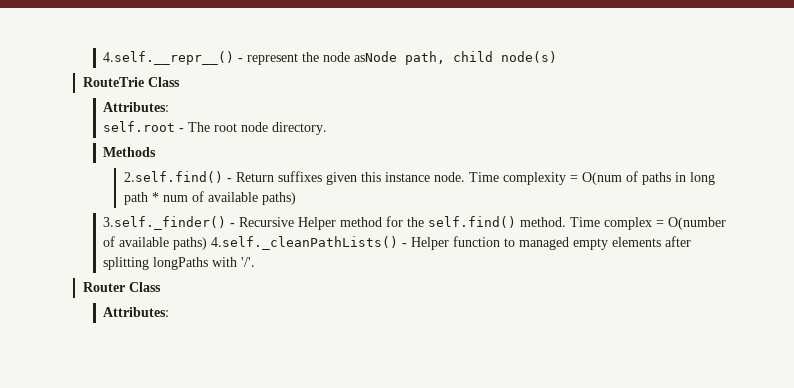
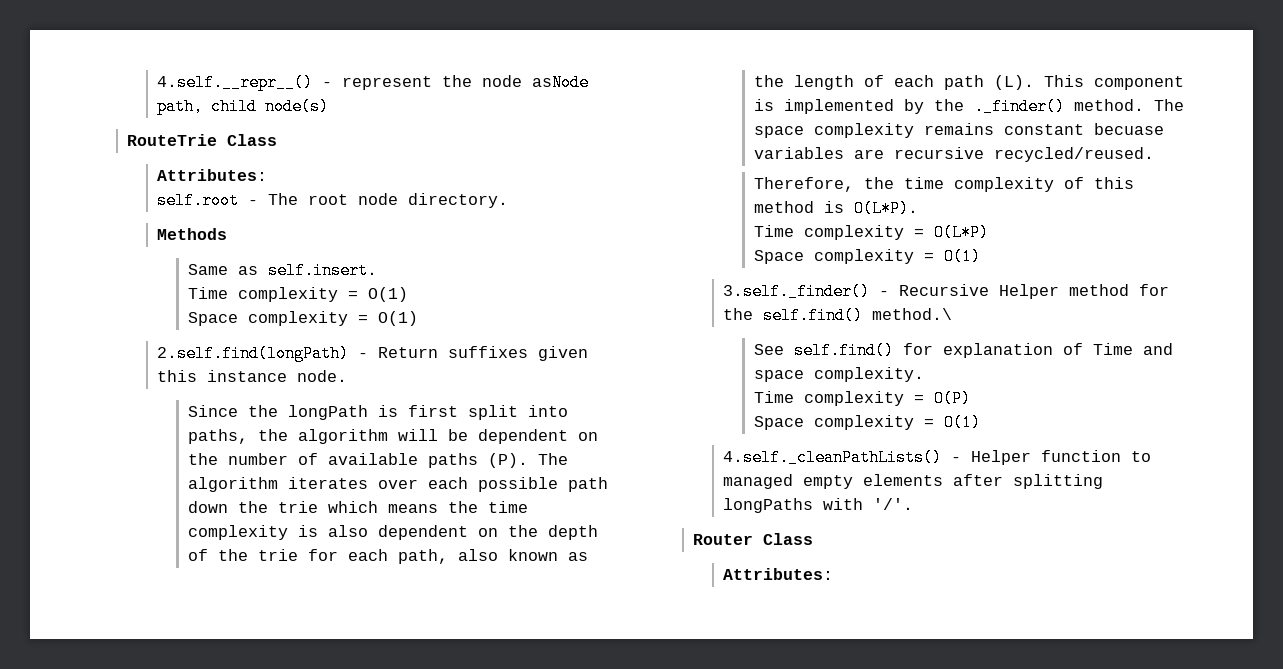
[123,171,223,183] 2.self.find() -> [187,262,377,279] [187,287,408,302] [187,311,418,326] [157,345,350,362] Same as self.insert. // Time complexity = O(1) // Space complexity = O(1) // 2.self.find(longPath)
[468,171,715,185] [123,191,296,205] Time complexity = O(num of paths in long path * num of available paths) -> [187,405,568,420] [187,429,598,444] [187,453,568,468] [187,477,608,492] [187,501,528,513] [187,525,598,540] [187,549,588,564] [753,75,1184,90] [753,98,1184,115] [753,123,1164,138] [753,147,1154,162] [753,177,1134,192] [753,200,918,217] [753,224,989,241] [753,248,981,265] // Since the longPath is first split into paths, the algorithm will be dependent on the number of available paths (P). The algorithm iterates over each possible path down the trie which means the time complexity is also dependent on the depth of the trie for each path, also known as the length of each path (L). This component is implemented by the ._finder() method. The space complexity remains constant becuase variables are recursive recycled/reused. // Therefore, the time complexity of this method is O(L*P). // Time complexity = O(L*P) // Space complexity = O(1)
[520,217,727,230] [103,236,208,250] method. Time complex = O(number of available paths) -> [872,308,953,320] [753,342,1173,359] [753,367,924,382] [753,390,971,407] [753,414,981,431] method.\ // See self.find() for explanation of Time and space complexity. // Time complexity = O(P) // Space complexity = O(1) //

